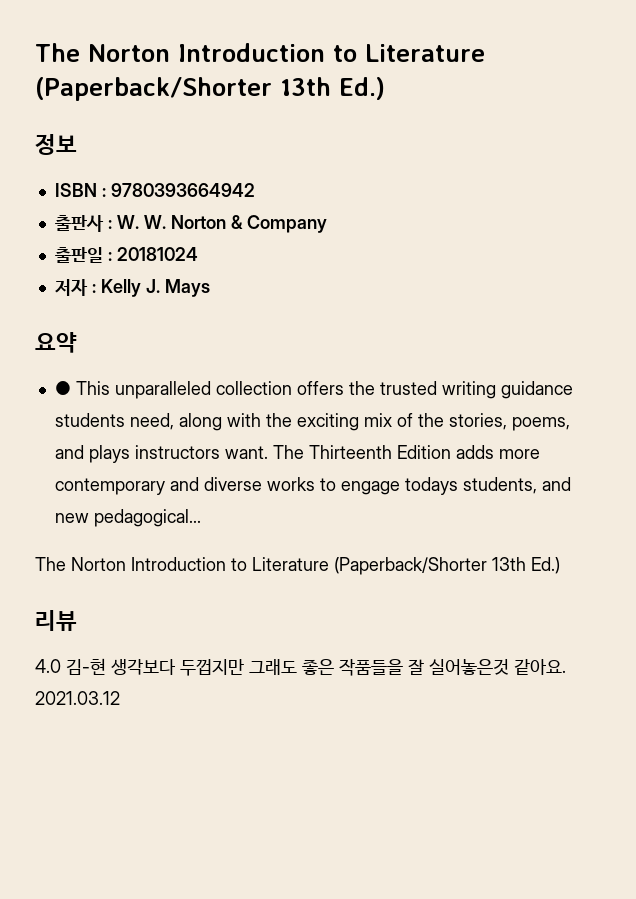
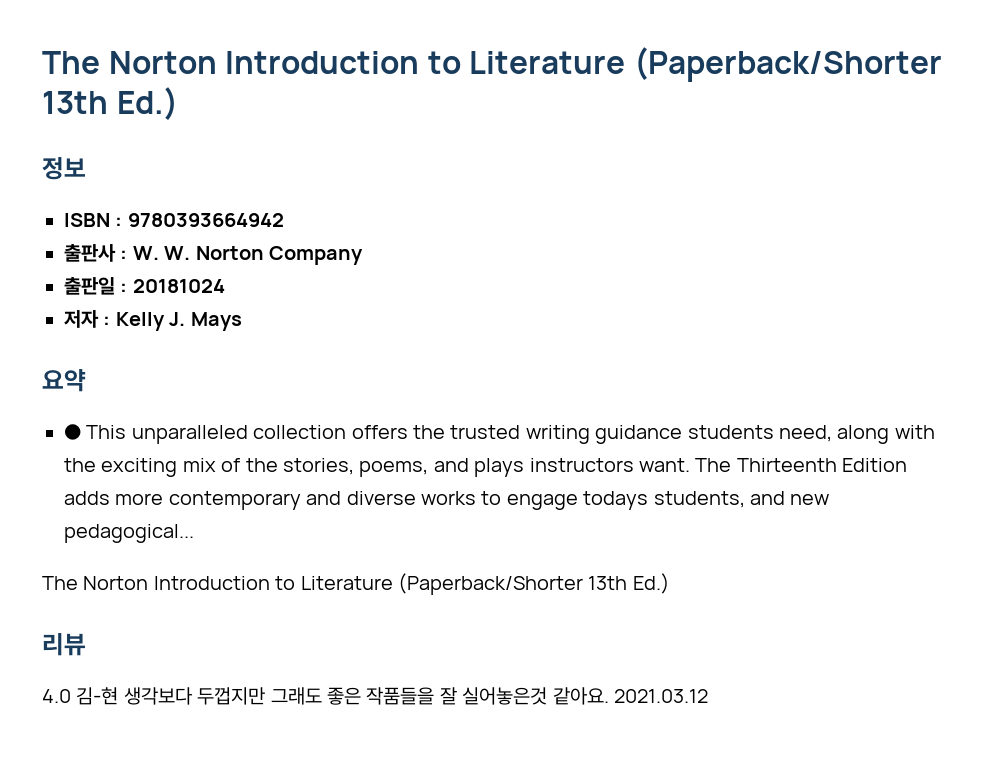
[230,215,243,229] & -> (264, 253) none

